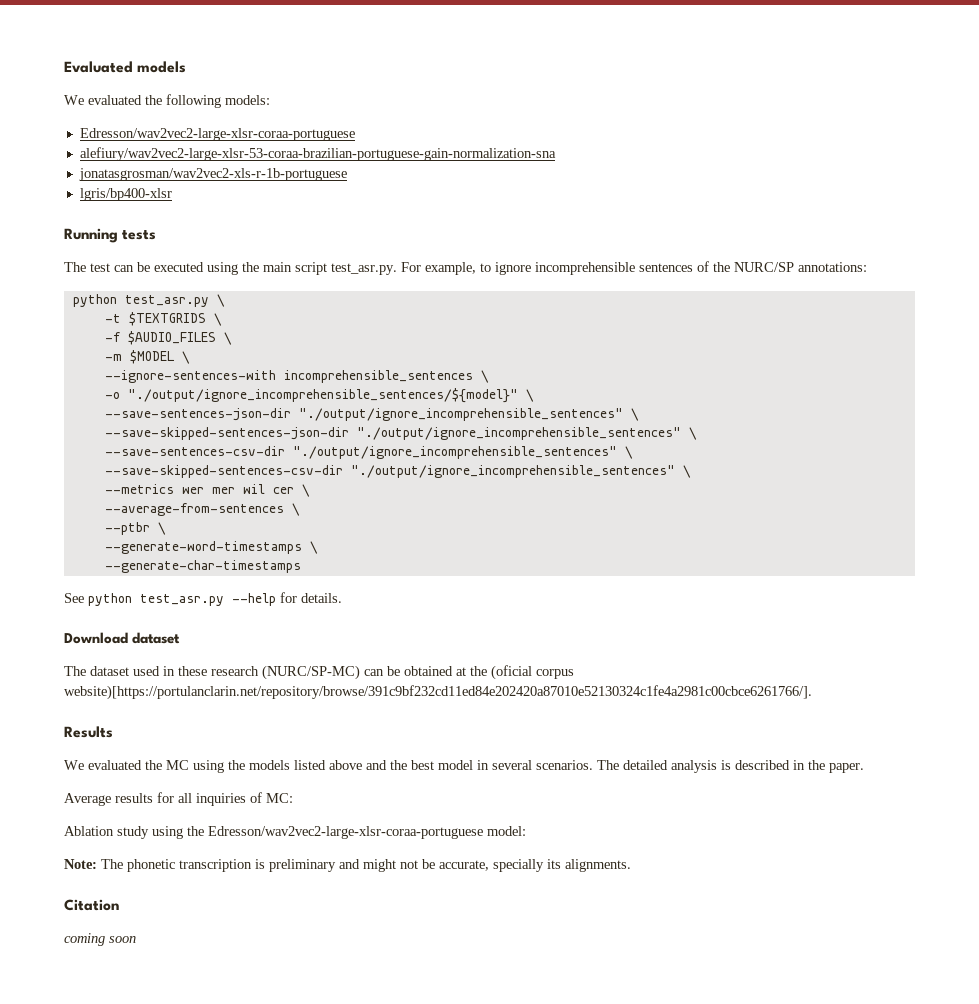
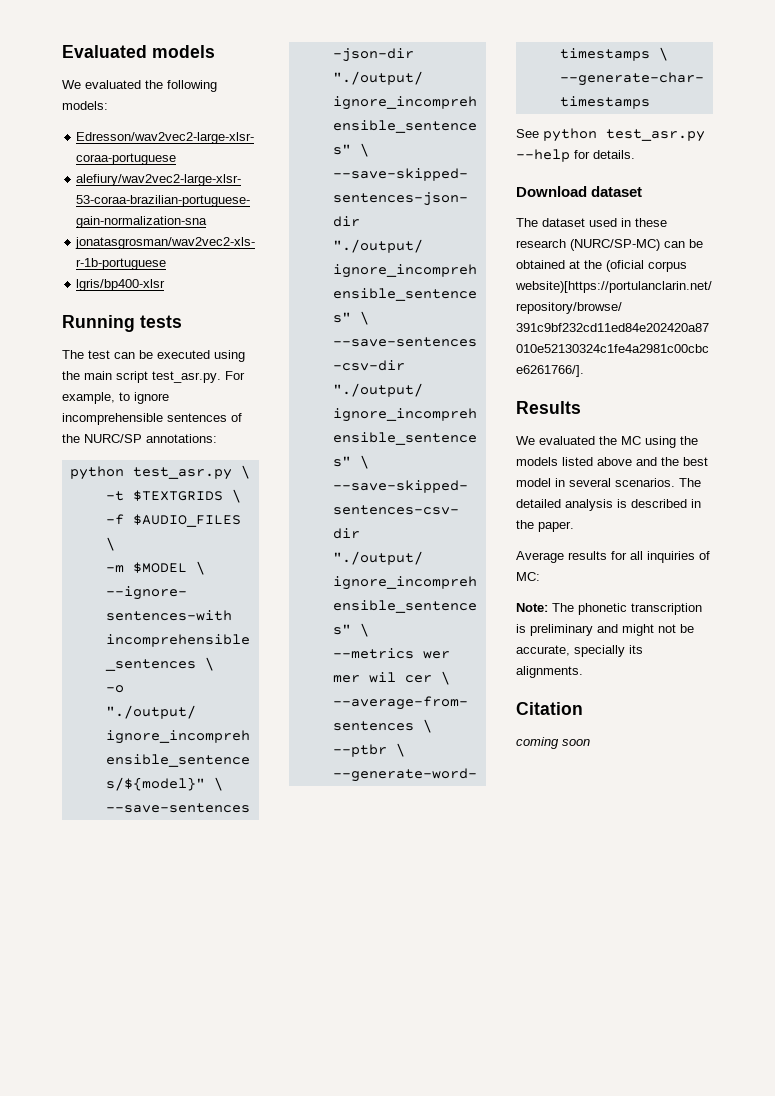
[64,826,526,839] // Ablation study using the Edresson/wav2vec2-large-xlsr-coraa-portuguese model: -> (540, 576) none

